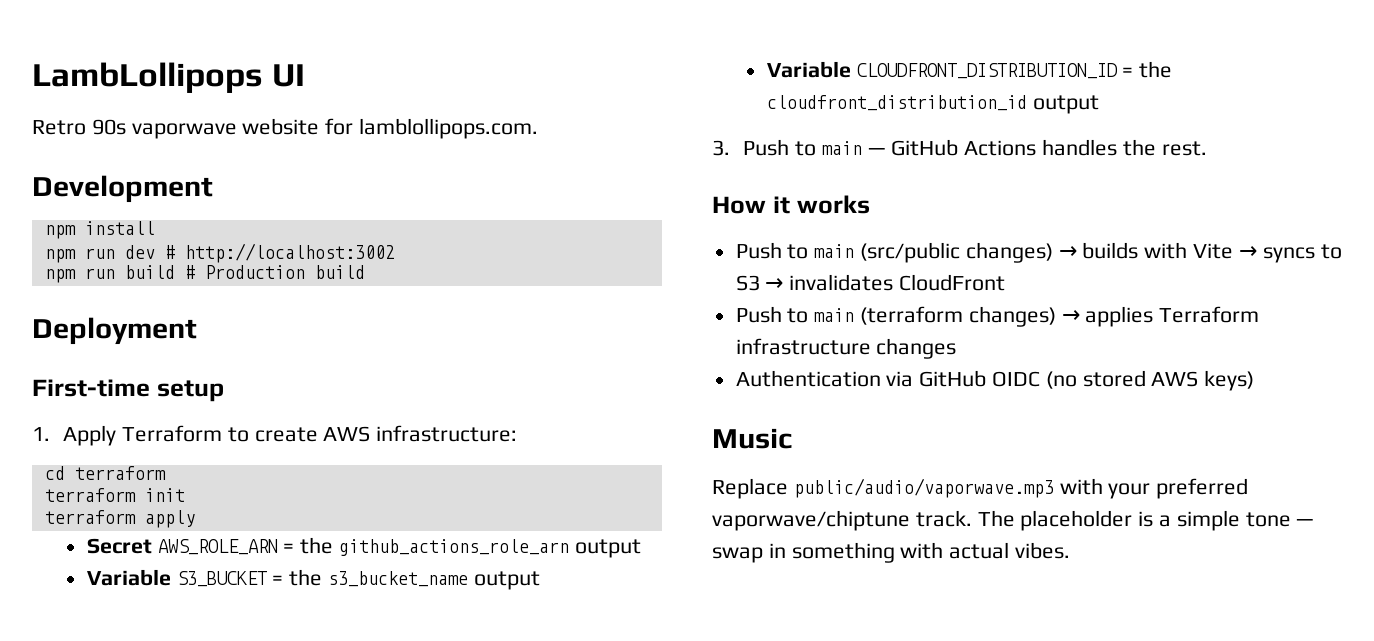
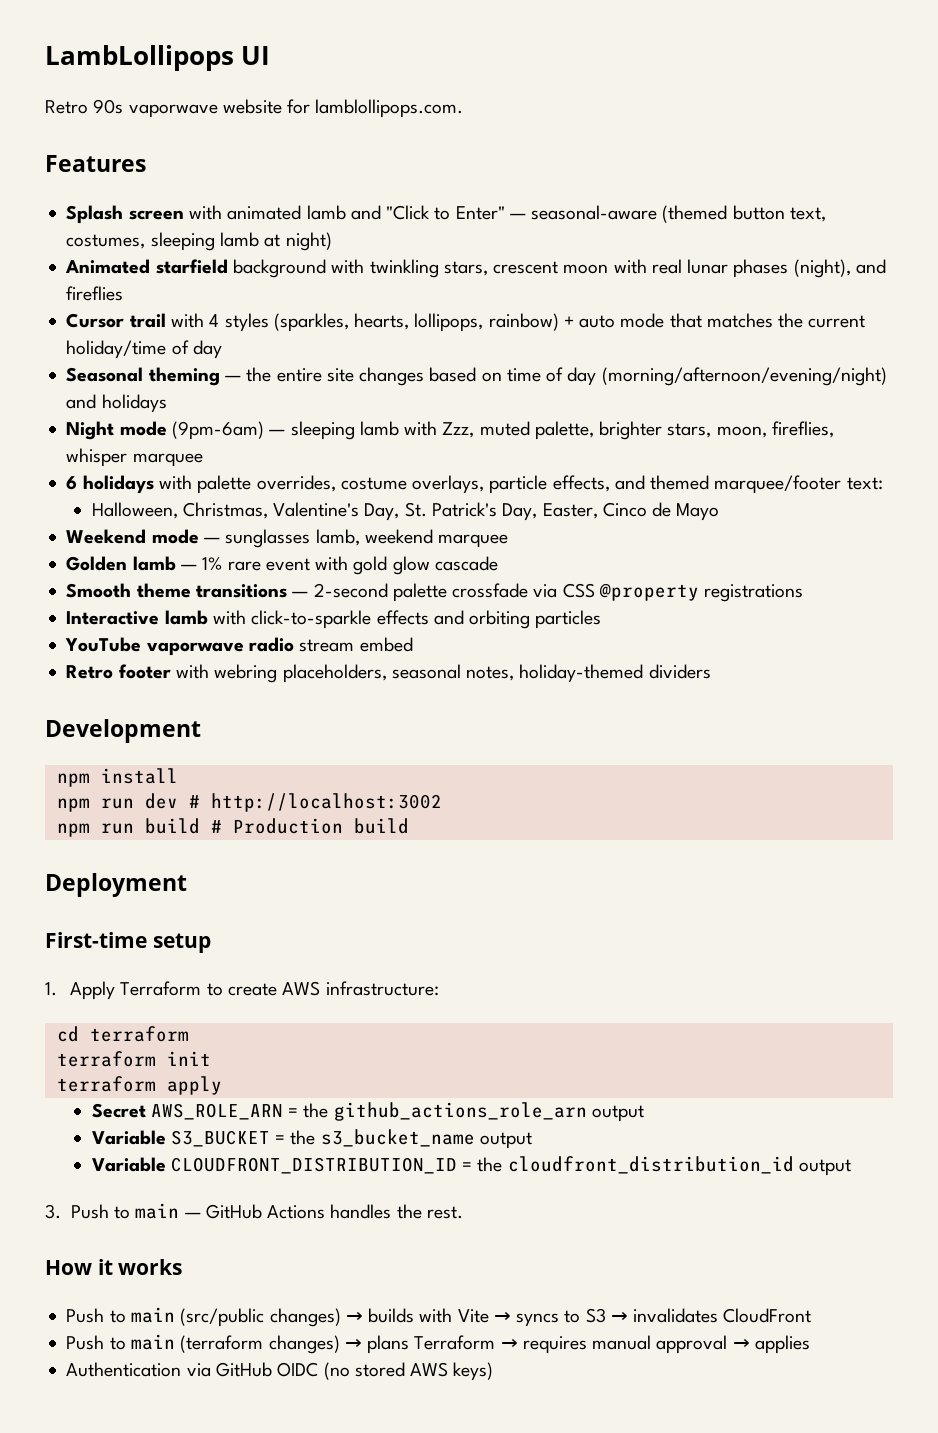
(539, 128) none -> [45,155,146,172] [66,205,826,224] [66,232,332,251] [65,259,886,278] [66,286,124,301] [66,313,866,332] [66,340,222,359] [66,367,887,386] [66,394,167,413] [66,421,834,440] [66,448,203,467] [66,475,883,494] [91,502,720,521] [66,529,509,548] [66,556,498,575] [66,583,804,602] [66,610,602,629] [65,637,413,656] [66,664,711,683] // Features // Splash screen with animated lamb and "Click to Enter" — seasonal-aware (themed button text, costumes, sleeping lamb at night) // Animated starfield background with twinkling stars, crescent moon with real lunar phases (night), and fireflies // Cursor trail with 4 styles (sparkles, hearts, lollipops, rainbow) + auto mode that matches the current holiday/time of day // Seasonal theming — the entire site changes based on time of day (morning/afternoon/evening/night) and holidays // Night mode (9pm-6am) — sleeping lamb with Zzz, muted palette, brighter stars, moon, fireflies, whisper marquee // 6 holidays with palette overrides, costume overlays, particle effects, and themed marquee/footer text: // Halloween, Christmas, Valentine's Day, St. Patrick's Day, Easter, Cinco de Mayo // Weekend mode — sunglasses lamb, weekend marquee // Golden lamb — 1% rare event with gold glow cascade // Smooth theme transitions — 2-second palette crossfade via CSS @property registrations // Interactive lamb with click-to-sparkle effects and orbiting particles // YouTube vaporwave radio stream embed // Retro footer with webring placeholders, seasonal notes, holiday-themed dividers
[1085,306,1260,327] [735,338,957,359] applies Terraform infrastructure changes -> [367,1335,810,1354] plans Terraform → requires manual approval → applies
[712,428,792,449] [712,478,1249,499] [712,510,1315,531] [712,542,1071,563] // Music // Replace public/audio/vaporwave.mp3 with your preferred vaporwave/chiptune track. The placeholder is a simple tone — swap in something with actual vibes. -> (494, 1371) none

